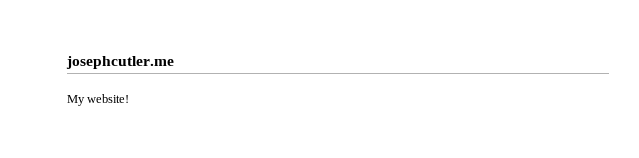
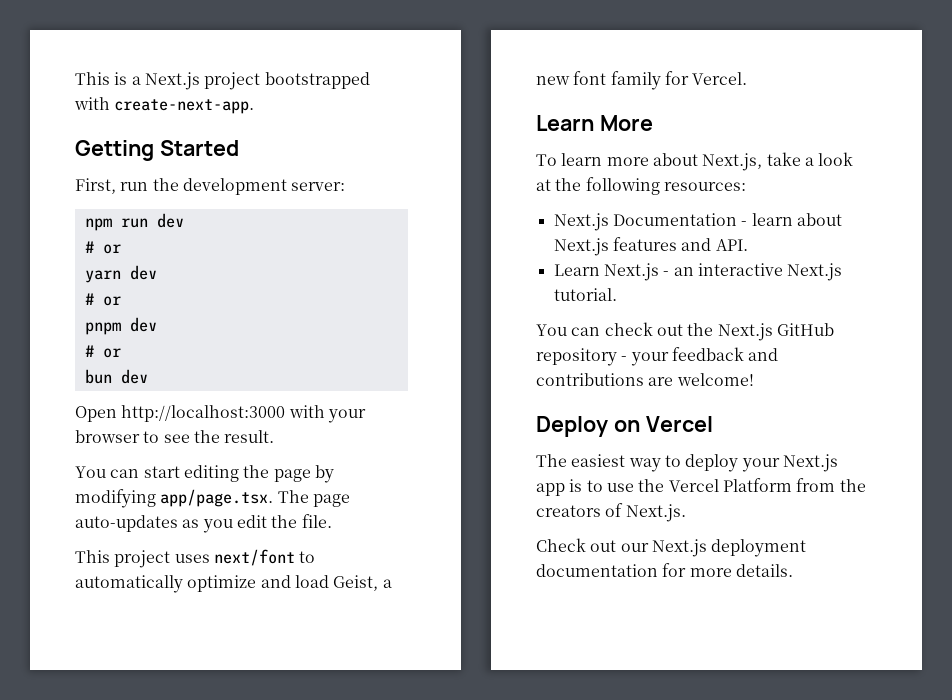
[66,56,174,69] [67,94,130,106] josephcutler.me // My website! -> [75,72,370,90] [74,97,255,114] [75,140,239,161] [75,178,346,195] [84,213,184,231] [84,241,121,254] [84,265,157,283] [84,293,121,306] [84,317,157,335] [84,345,121,358] [84,369,148,384] [75,405,366,423] [75,430,275,443] [75,465,334,483] [75,489,350,508] [75,514,332,533] [75,549,316,568] [75,575,392,593] [536,71,748,90] [536,115,653,131] [536,152,854,171] [536,177,746,195] [553,213,842,231] [553,237,748,256] [553,263,843,281] [553,288,617,301] [536,322,834,341] [536,347,779,366] [536,373,754,386] [536,416,713,437] [536,454,838,472] [536,478,866,496] [536,503,686,522] [536,538,807,557] [536,563,793,577] This is a Next.js project bootstrapped with create-next-app. // Getting Started // First, run the development server: // npm run dev // # or // yarn dev // # or // pnpm dev // # or // bun dev // Open http://localhost:3000 with your browser to see the result. // You can start editing the page by modifying app/page.tsx. The page auto-updates as you edit the file. // This project uses next/font to automatically optimize and load Geist, a new font family for Vercel. // Learn More // To learn more about Next.js, take a look at the following resources: // Next.js Documentation - learn about Next.js features and API. // Learn Next.js - an interactive Next.js tutorial. // You can check out the Next.js GitHub repository - your feedback and contributions are welcome! // Deploy on Vercel // The easiest way to deploy your Next.js app is to use the Vercel Platform from the creators of Next.js. // Check out our Next.js deployment documentation for more details.

